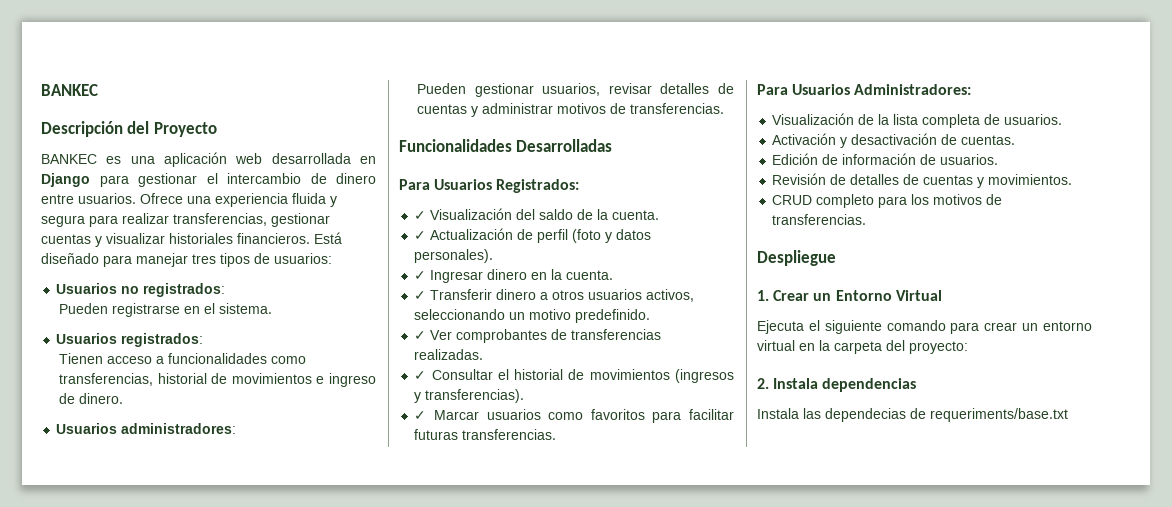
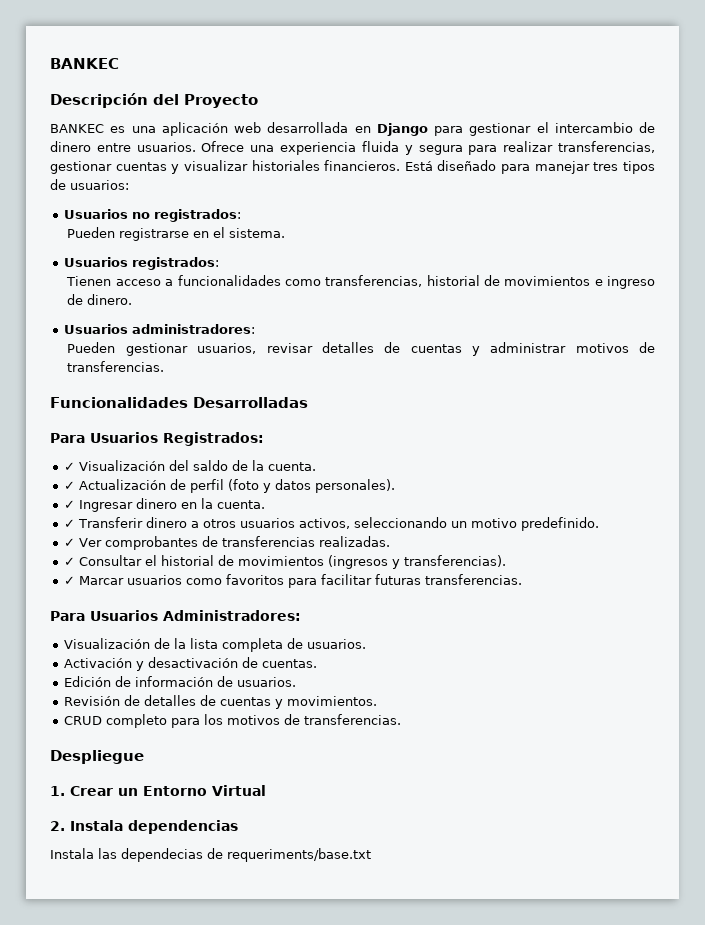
[757,320,1092,334] [757,340,968,354] // Ejecuta el siguiente comando para crear un entorno virtual en la carpeta del proyecto: -> (266, 790) none

